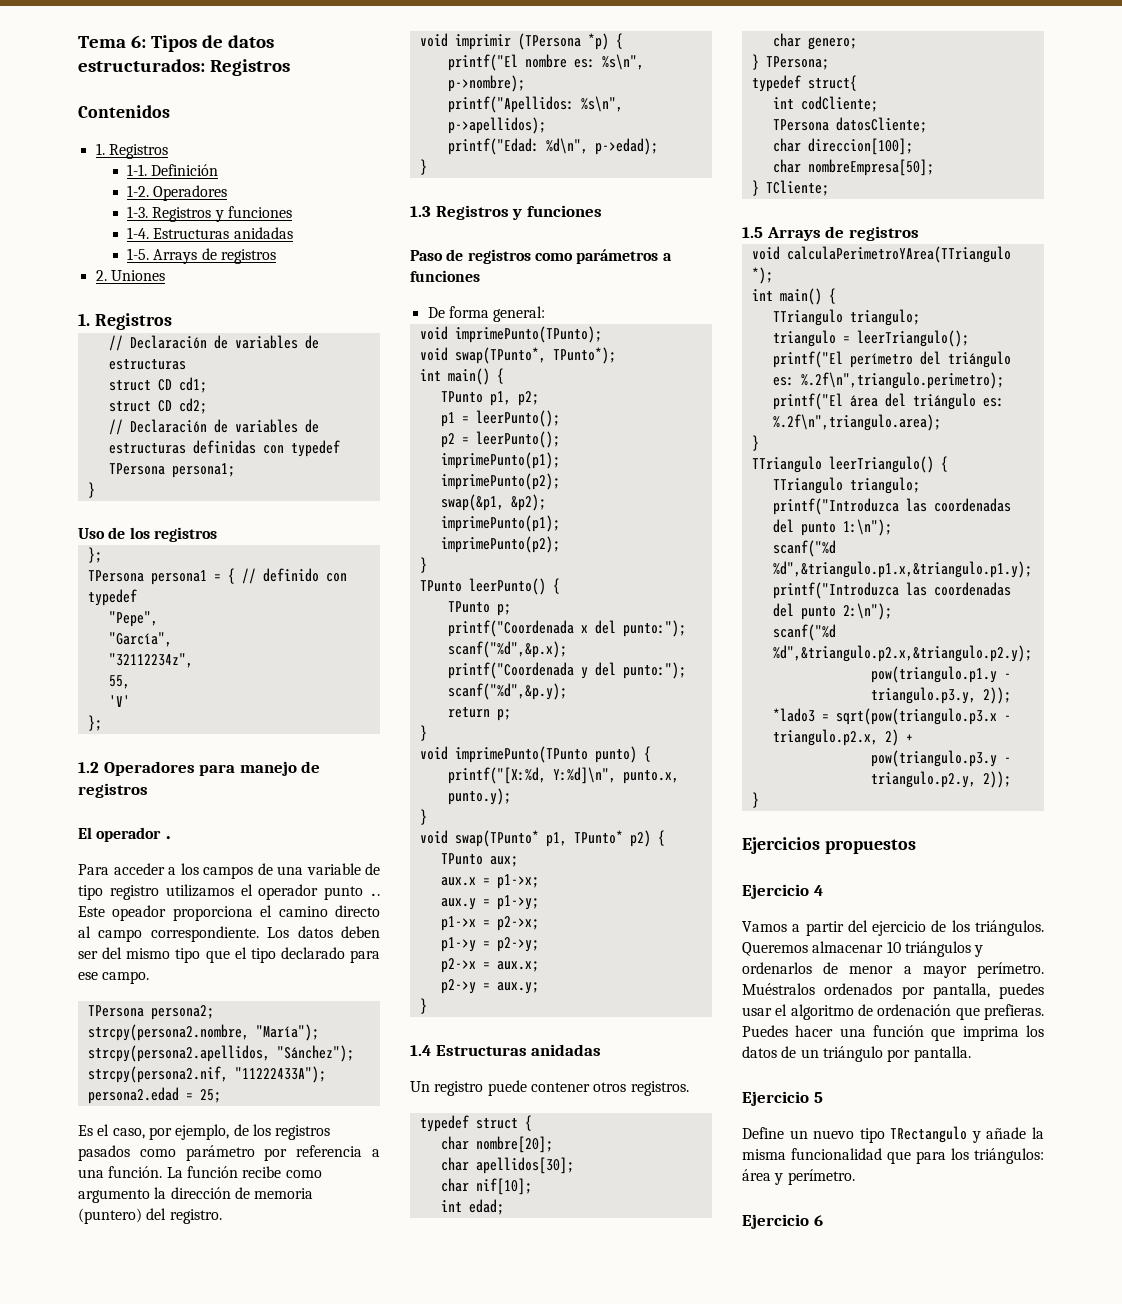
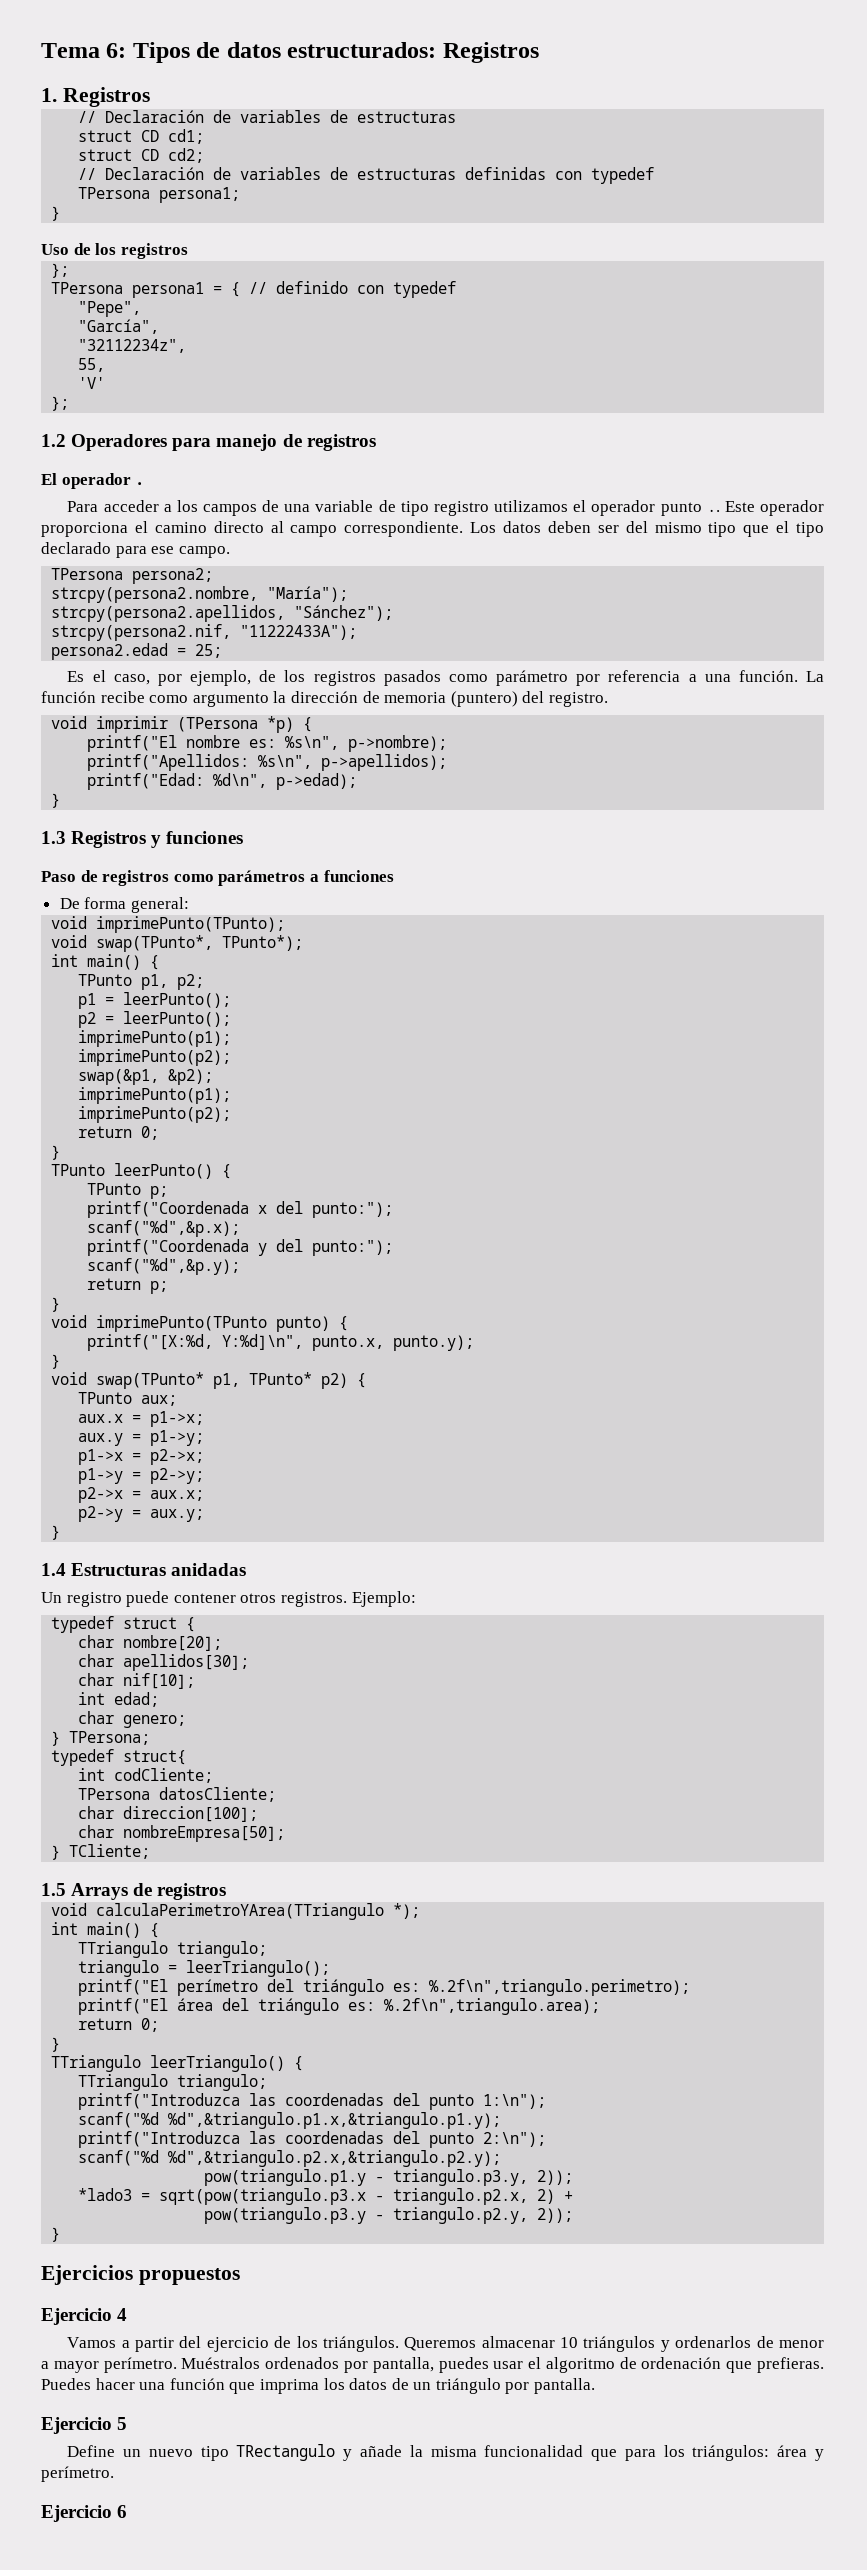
[78,105,170,118] [95,143,168,159] [126,164,219,176] [126,185,228,201] [126,206,292,222] [126,227,293,239] [126,248,276,264] [95,270,165,281] // Contenidos // 1. Registros // 1-1. Definición // 1-2. Operadores // 1-3. Registros y funciones // 1-4. Estructuras anidadas // 1-5. Arrays de registros // 2. Uniones -> (539, 52) none
[112,905,167,921] opeador -> [759,500,824,516] operador
(560, 544) none -> [78,1126,160,1140] // return 0;
(689, 1088) none -> [351,1591,416,1607] Ejemplo:
(941, 422) none -> [78,2018,160,2032] // return 0;

